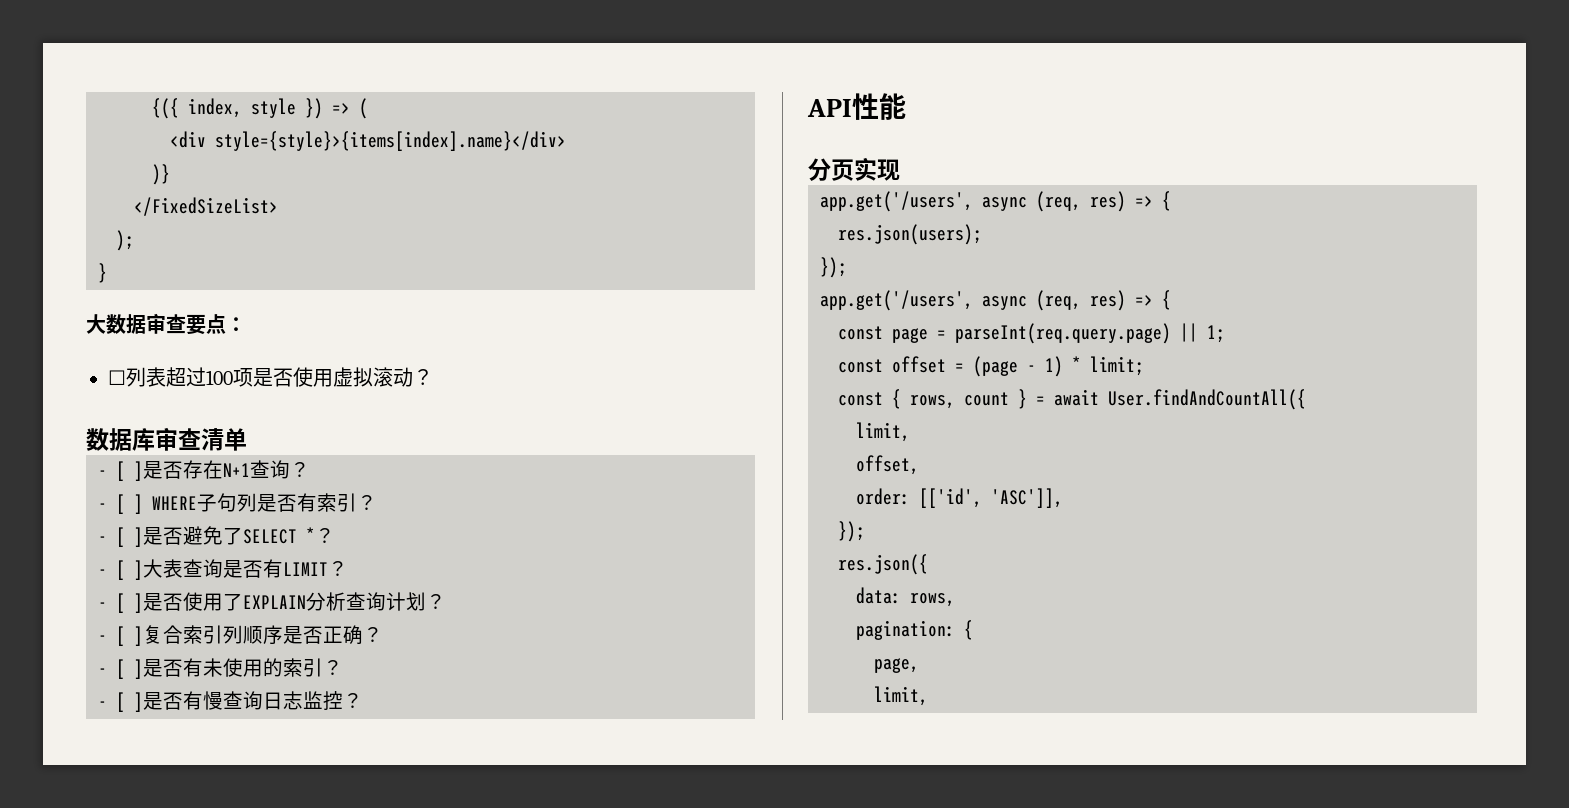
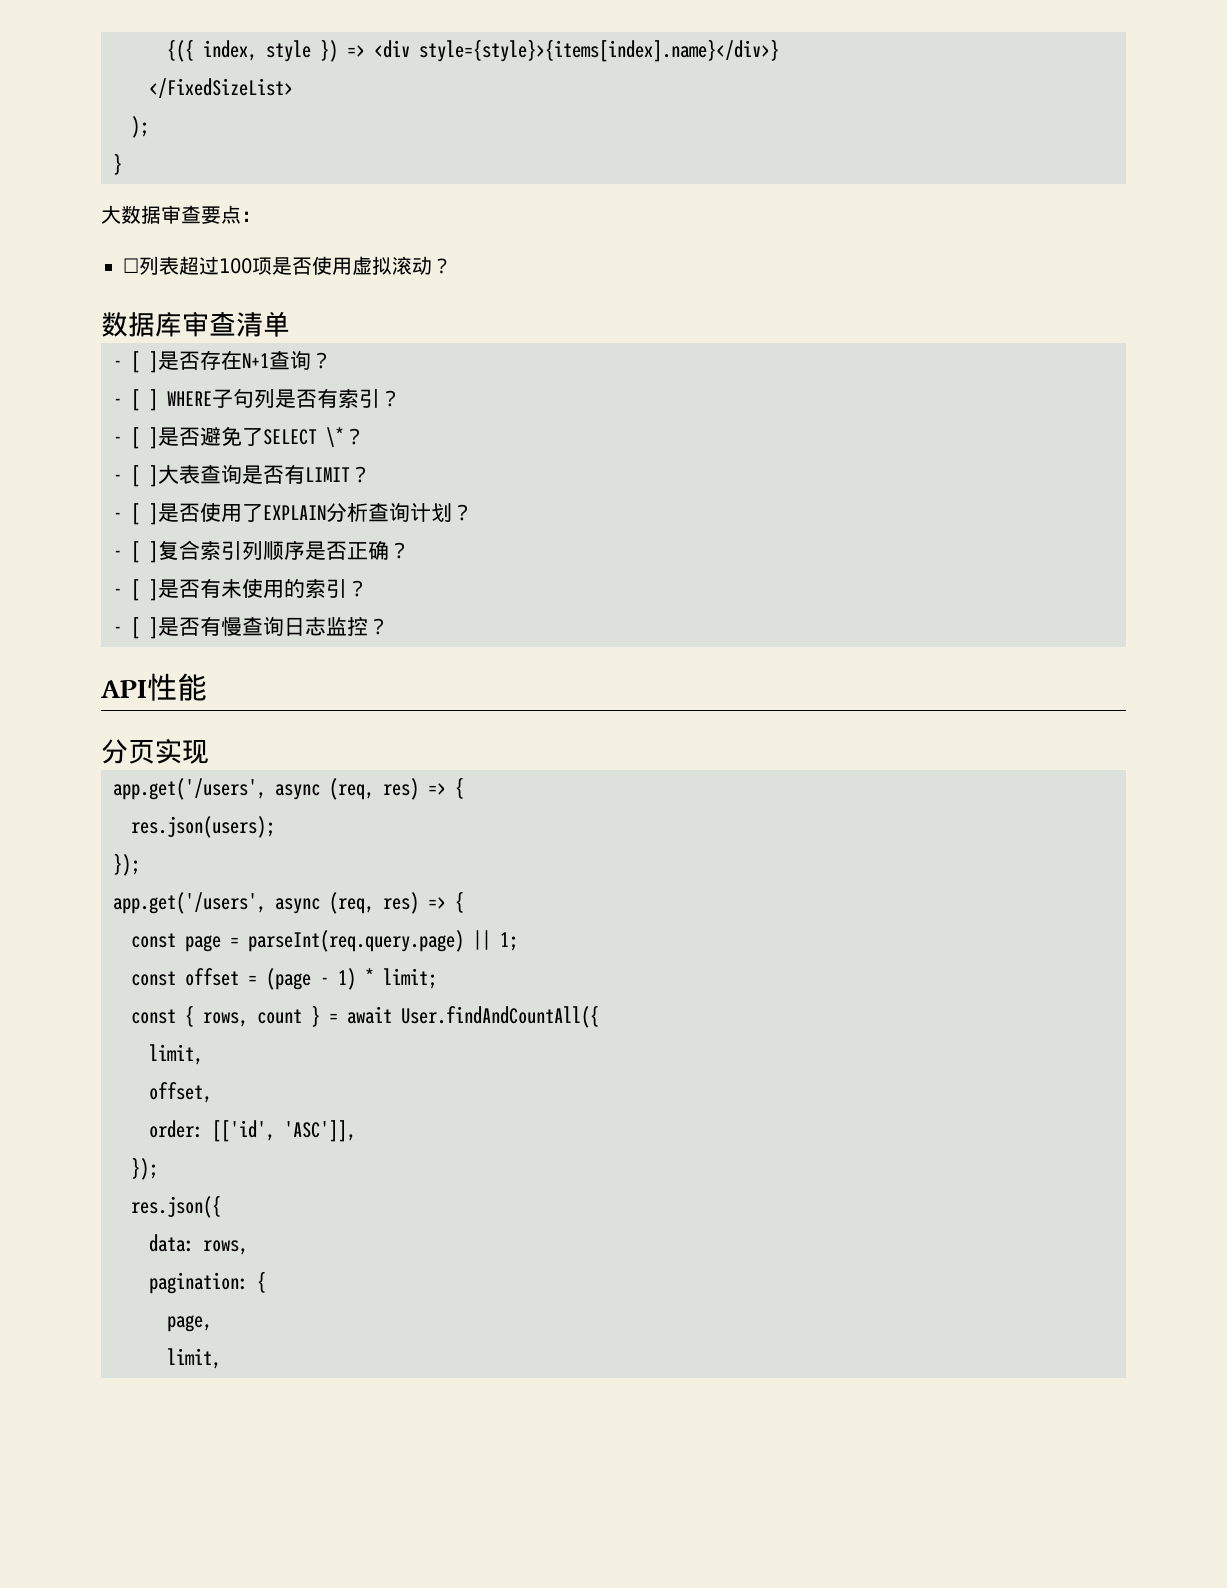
[359,98,368,119] [170,131,566,151] [152,164,170,185] ( // <div style={style}>{items[index].name}</div> // )} -> [374,39,779,62] <div style={style}>{items[index].name}</div>}
[306,527,315,543] * -> [326,427,344,447] \*

